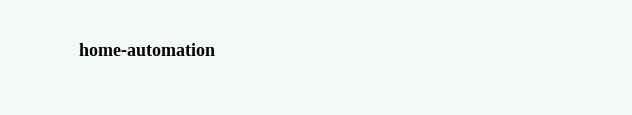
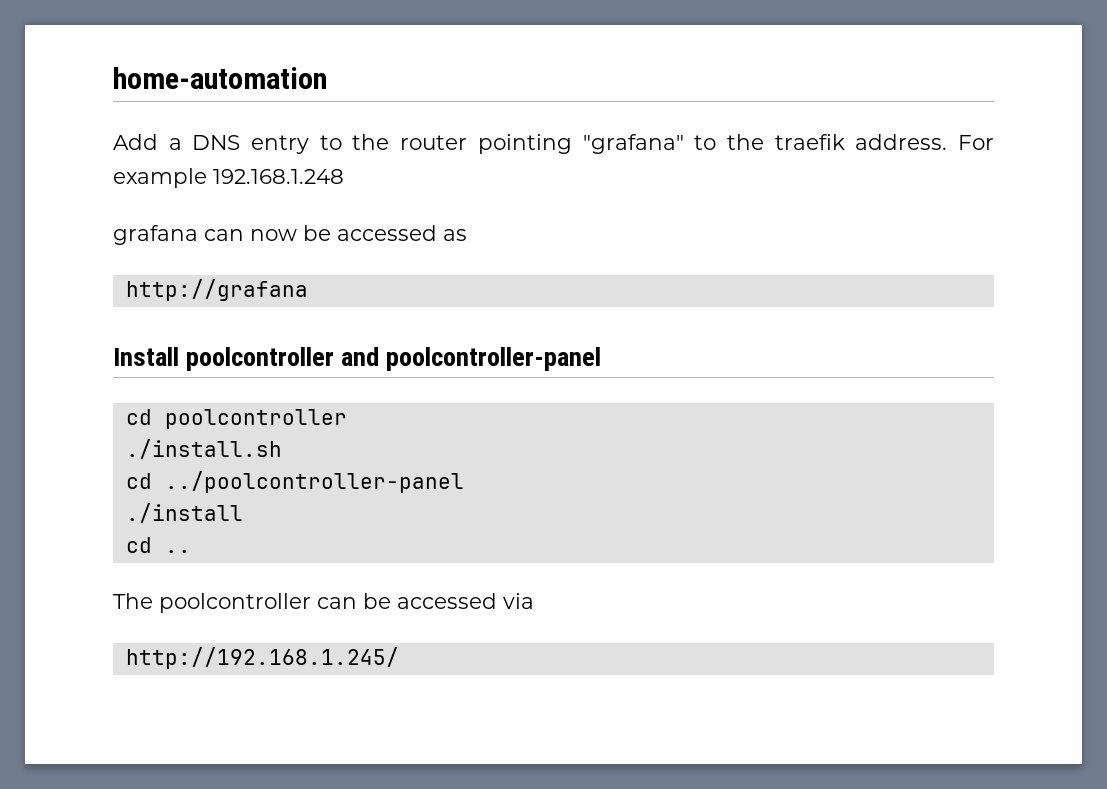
(215, 49) none -> [113,134,995,154] [113,168,344,188] [113,225,467,245] [125,279,308,301] [113,347,602,371] [125,409,347,429] [125,439,282,459] [125,471,464,493] [125,503,243,523] [125,537,191,553] [113,593,534,613] [125,647,399,669] // Add a DNS entry to the router pointing "grafana" to the traefik address. For example 192.168.1.248 // grafana can now be accessed as // http://grafana // Install poolcontroller and poolcontroller-panel // cd poolcontroller // ./install.sh // cd ../poolcontroller-panel // ./install // cd .. // The poolcontroller can be accessed via // http://192.168.1.245/

